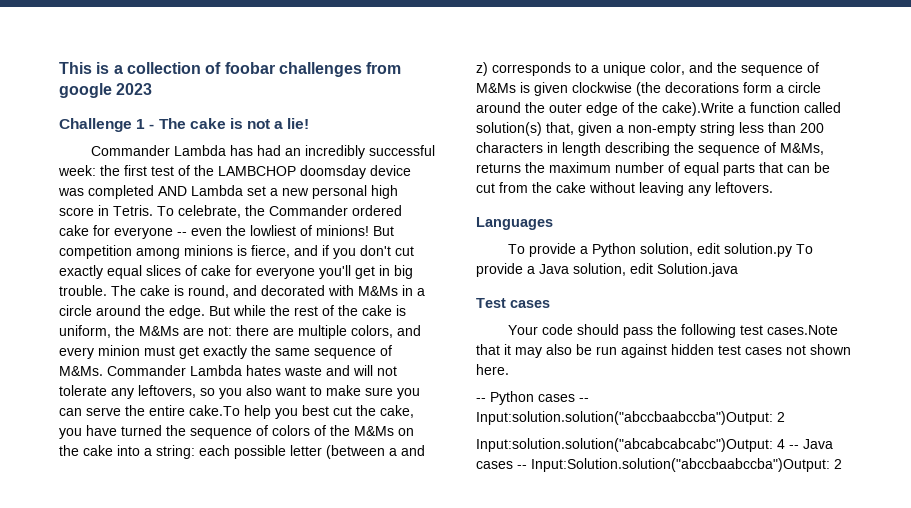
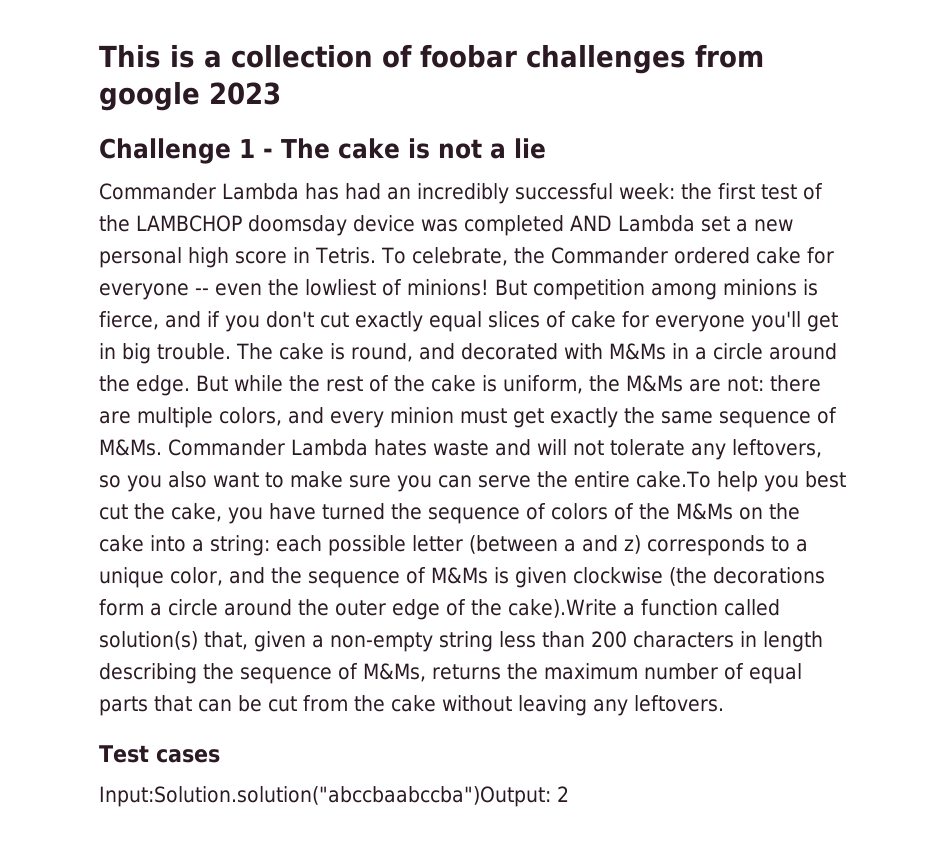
[287,118,310,129] lie! -> [513,138,546,159] lie
[476,217,553,230] [507,243,813,257] [476,263,738,277] [476,298,550,308] [507,324,838,338] [476,344,851,358] [476,364,509,375] [476,391,589,405] [476,411,785,425] [476,438,833,452] [476,461,527,469] Languages // To provide a Python solution, edit solution.py To provide a Java solution, edit Solution.java // Test cases // Your code should pass the following test cases.Note that it may also be run against hidden test cases not shown here. // -- Python cases -- Input:solution.solution("abccbaabccba")Output: 2 // Input:solution.solution("abcabcabcabc")Output: 4 -- Java cases -- -> [99,745,220,763] Test cases //

